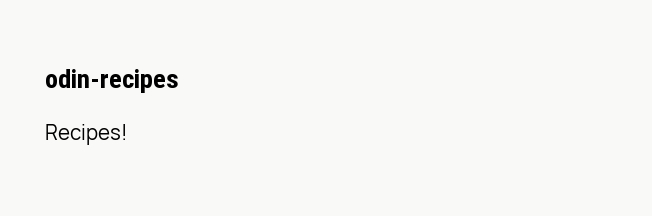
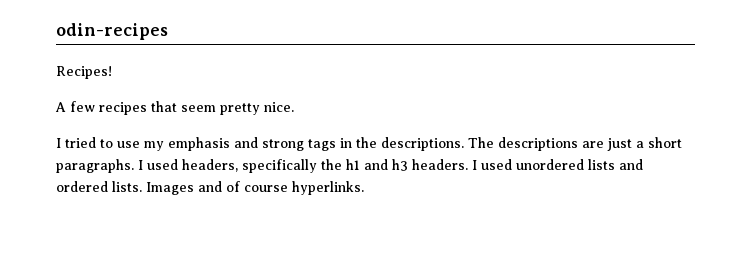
(127, 134) none -> [55,101,294,115] [56,137,682,151] [56,159,643,173] [56,181,364,195] // A few recipes that seem pretty nice. // I tried to use my emphasis and strong tags in the descriptions. The descriptions are just a short paragraphs. I used headers, specifically the h1 and h3 headers. I used unordered lists and ordered lists. Images and of course hyperlinks.

